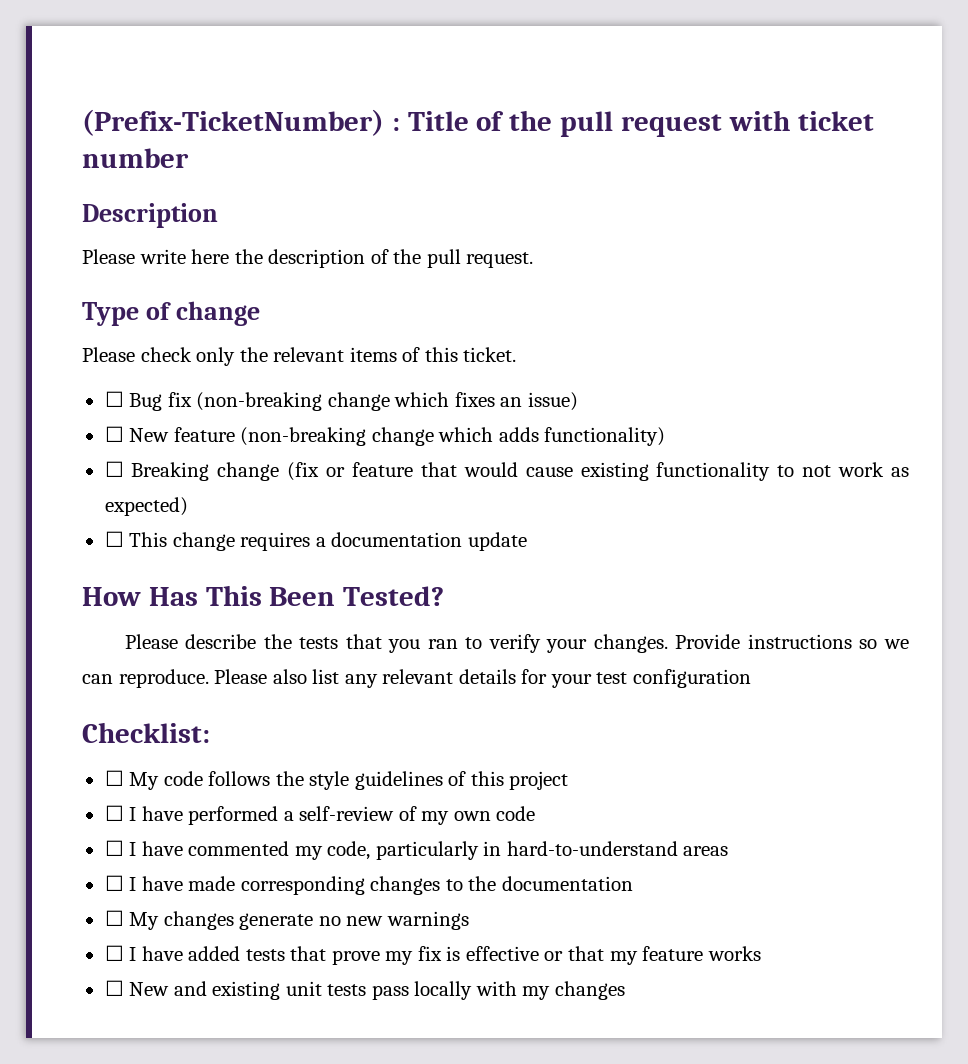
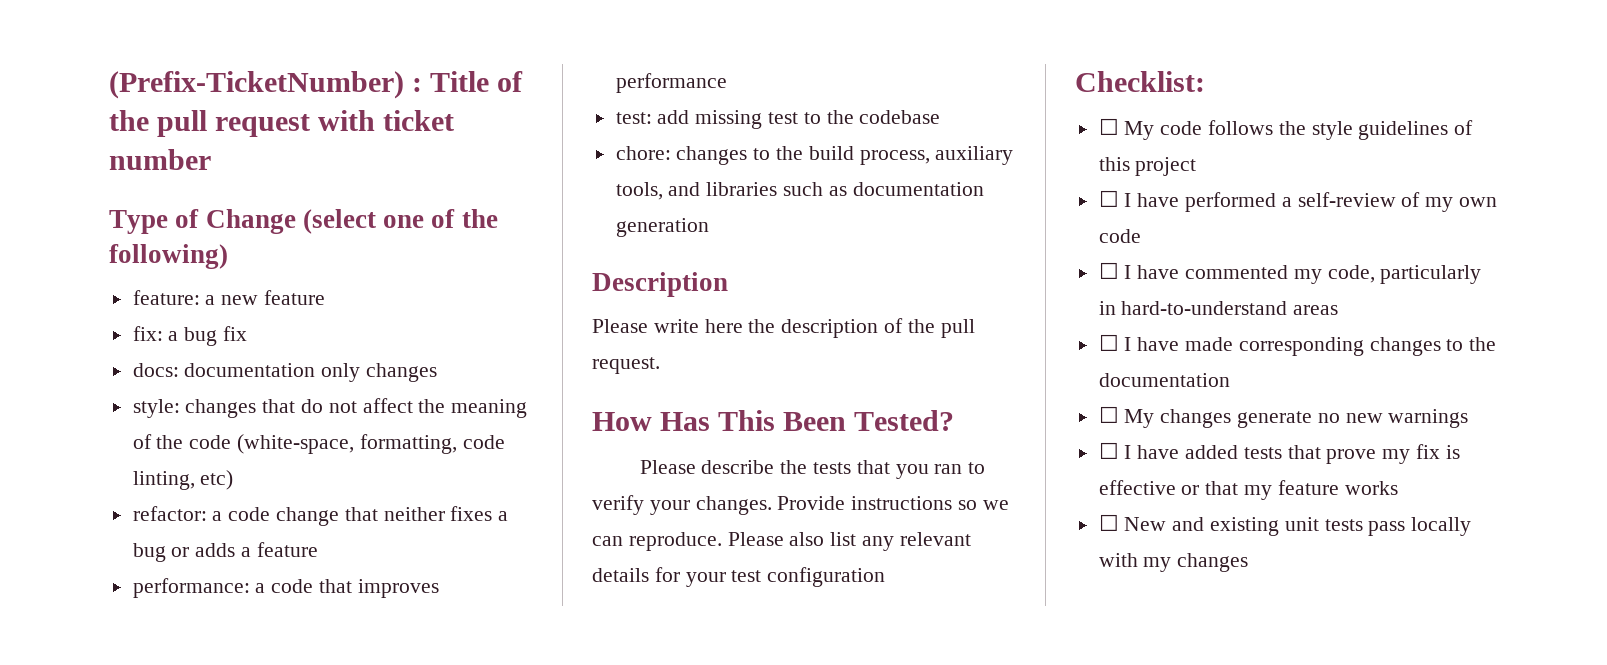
(189, 158) none -> [109,209,498,234] [109,244,228,269] [132,290,326,305] [132,326,248,346] [132,363,438,382] [132,398,528,418] [132,434,505,454] [132,470,234,490] [132,506,509,526] [132,542,318,562] [132,578,439,598] [615,73,727,93] [615,110,941,129] [615,146,1014,165] [615,182,984,200] [615,218,709,237] // Type of Change (select one of the following) // feature: a new feature // fix: a bug fix // docs: documentation only changes // style: changes that do not affect the meaning of the code (white-space, formatting, code linting, etc) // refactor: a code change that neither fixes a bug or adds a feature // performance: a code that improves performance // test: add missing test to the codebase // chore: changes to the build process, auxiliary tools, and libraries such as documentation generation
[82,301,260,326] [82,347,517,366] [104,391,578,411] [104,426,666,446] [104,461,910,481] [104,497,188,516] [104,531,527,551] // Type of change // Please check only the relevant items of this ticket. // ☐ Bug fix (non-breaking change which fixes an issue) // ☐ New feature (non-breaking change which adds functionality) // ☐ Breaking change (fix or feature that would cause existing functionality to not work as expected) // ☐ This change requires a documentation update -> (660, 365) none

